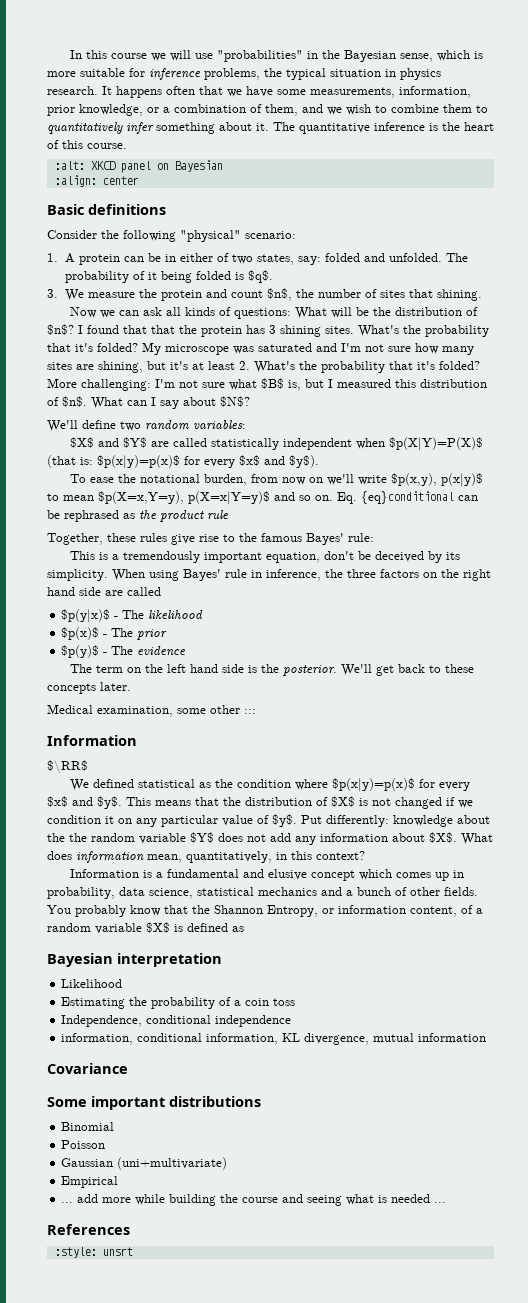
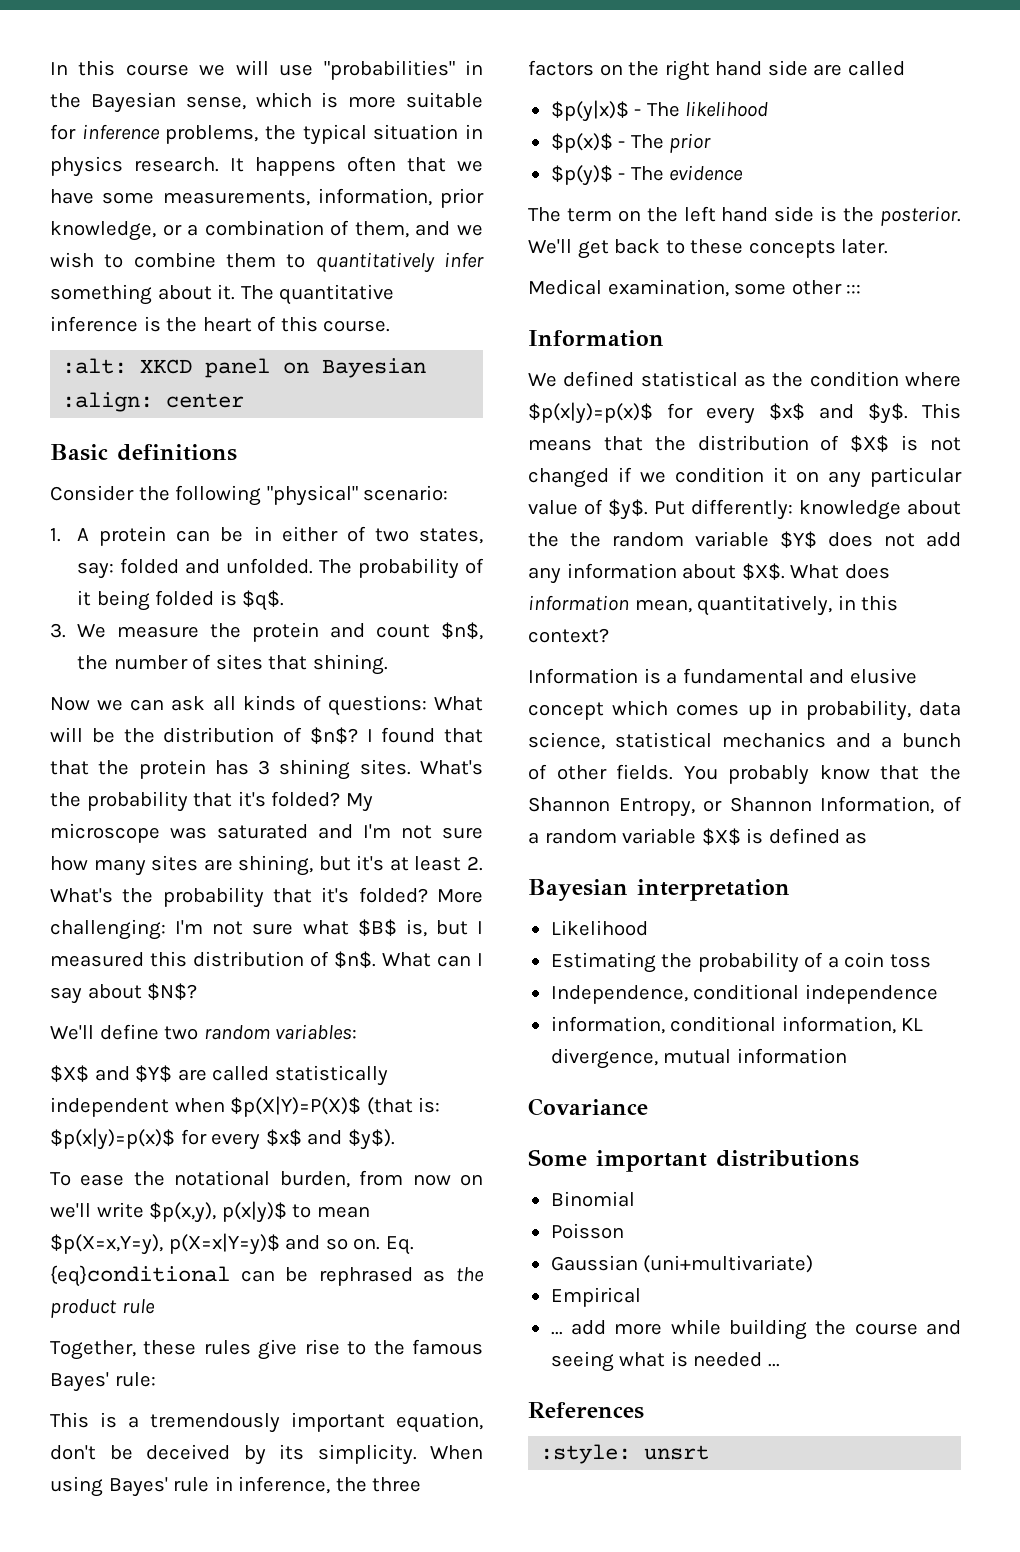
[47,760,88,774] // $\RR$ -> (664, 338) none
[338,905,457,917] information content, -> [729,796,935,814] Shannon Information,

